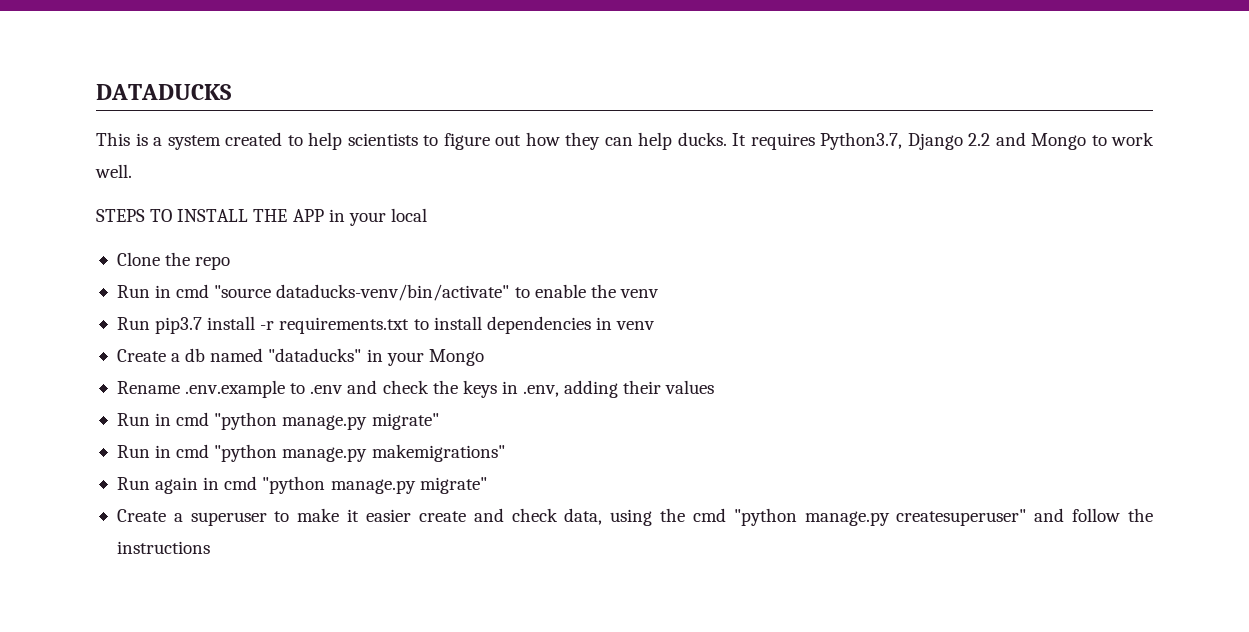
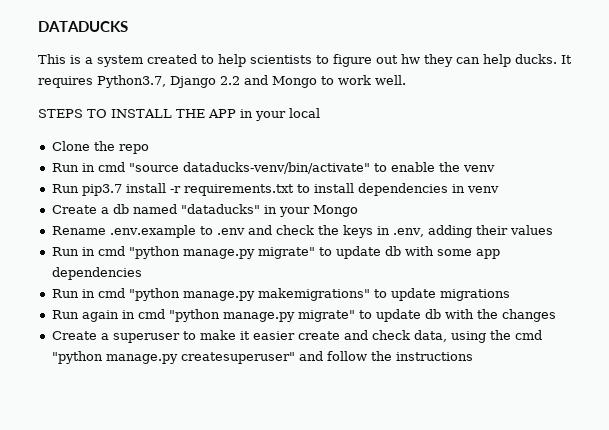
[525,132,560,146] how -> [401,54,420,64] hw
(439, 421) none -> [318,246,500,259] [51,267,142,280] to update db with some app dependencies
(505, 453) none -> [373,288,510,301] to update migrations
(487, 485) none -> [358,309,556,322] to update db with the changes

